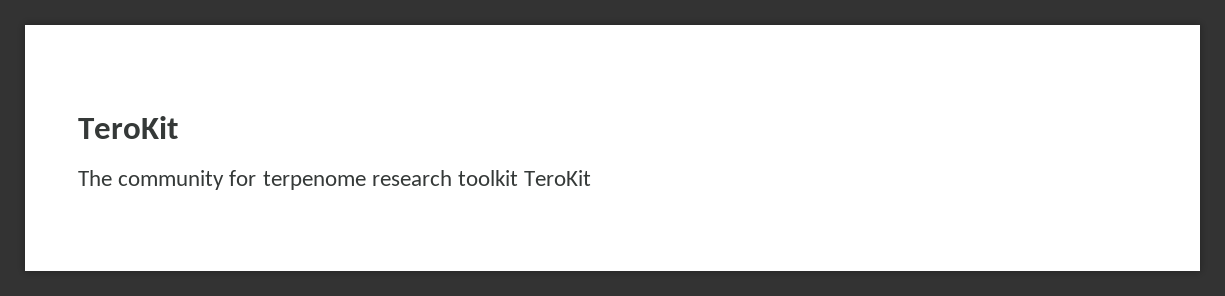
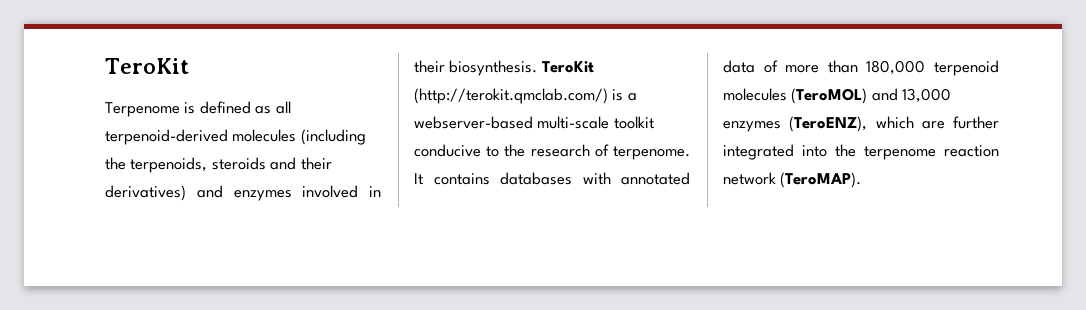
[78,170,592,190] The community for terpenome research toolkit TeroKit -> [105,101,291,117] [105,129,366,145] [105,157,332,173] [105,185,381,201] [414,60,594,76] [414,88,637,104] [414,116,654,129] [414,144,690,160] [414,172,690,185] [723,60,999,76] [723,88,952,104] [723,116,999,132] [723,144,999,160] [723,172,862,188] Terpenome is defined as all terpenoid-derived molecules (including the terpenoids, steroids and their derivatives) and enzymes involved in their biosynthesis. TeroKit (http://terokit.qmclab.com/) is a webserver-based multi-scale toolkit conducive to the research of terpenome. It contains databases with annotated data of more than 180,000 terpenoid molecules (TeroMOL) and 13,000 enzymes (TeroENZ), which are further integrated into the terpenome reaction network (TeroMAP).

